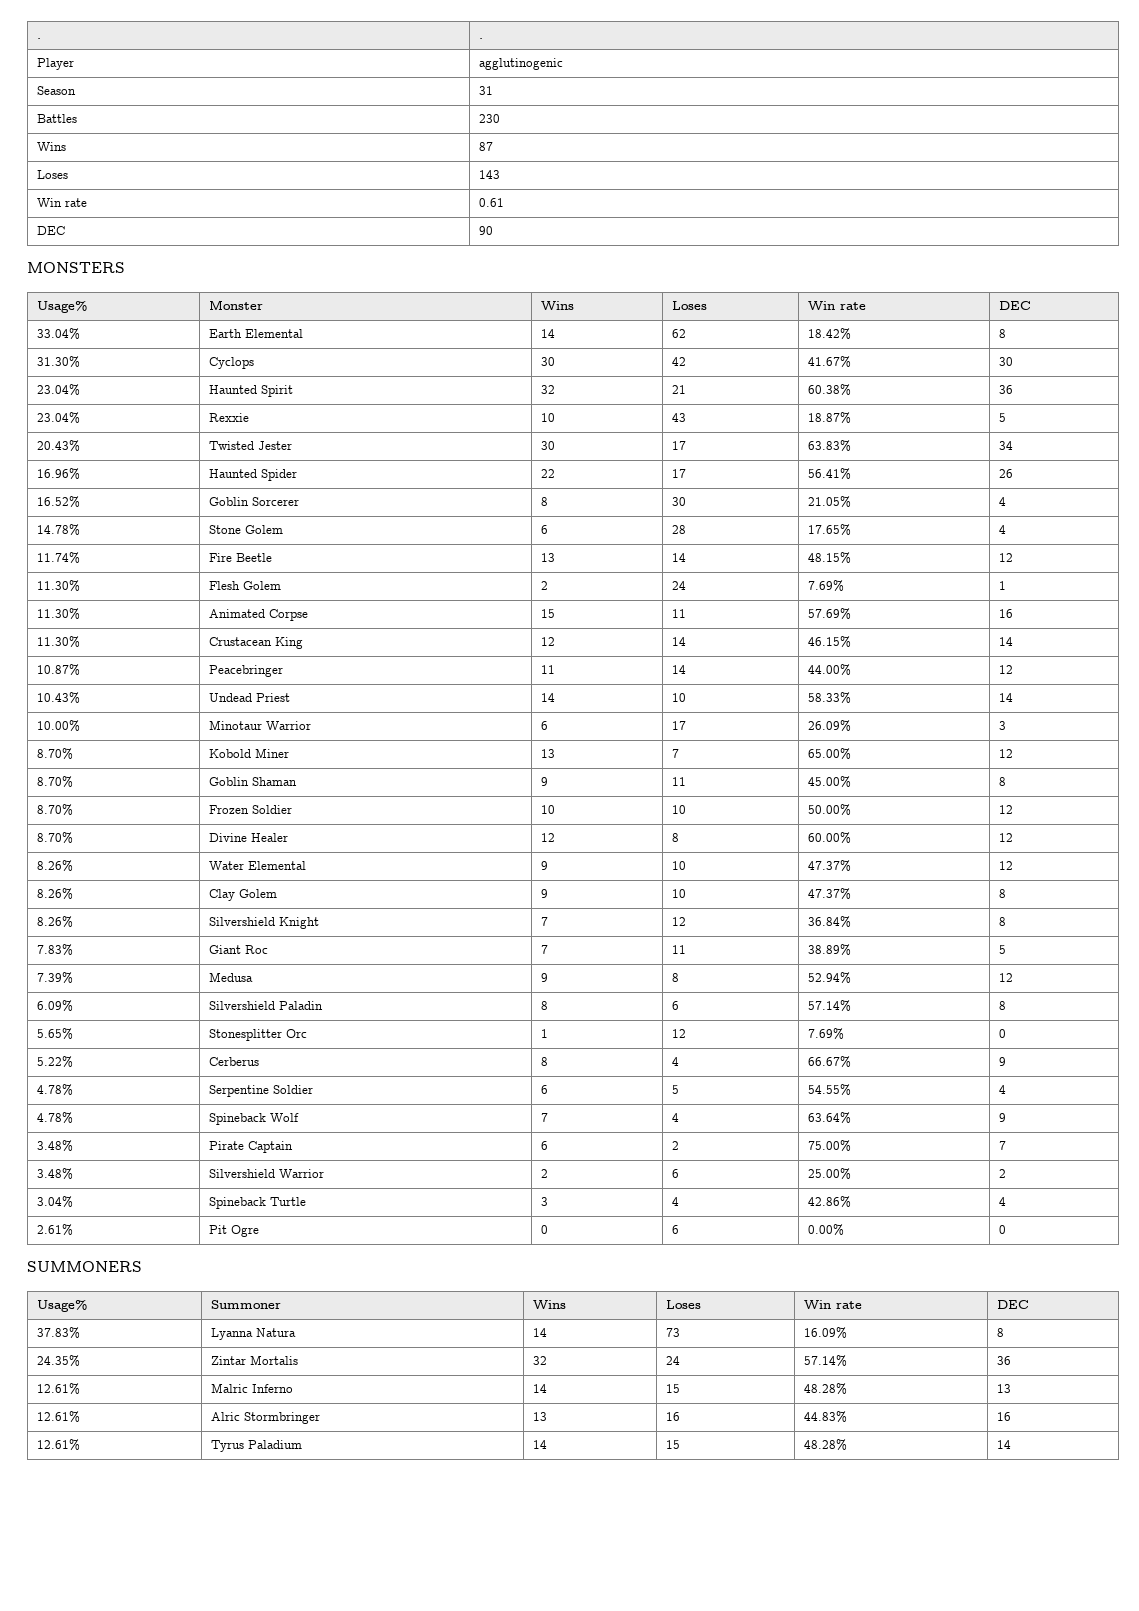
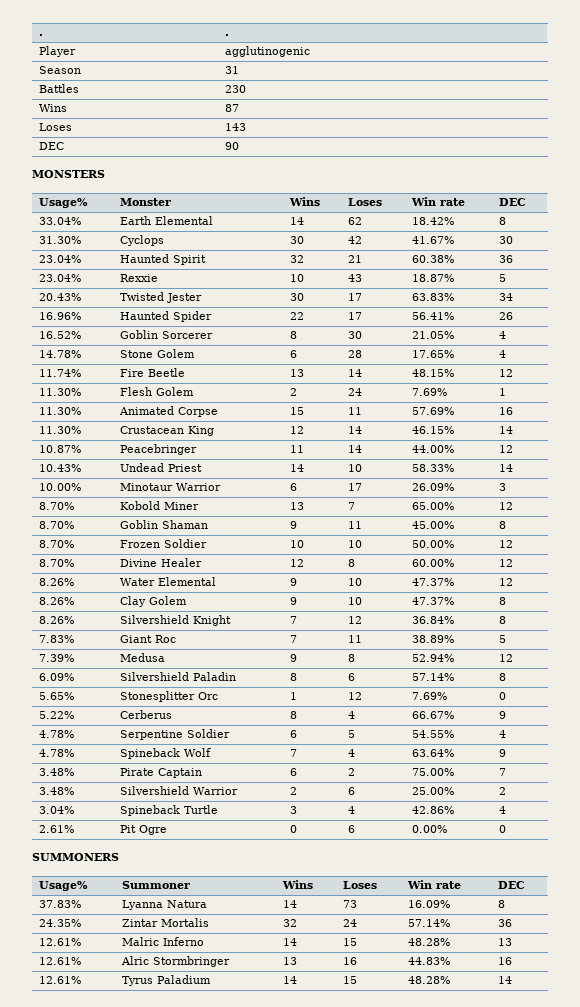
[36,198,87,207] [478,198,504,207] // Win rate | 0.61 -> (246, 127) none

